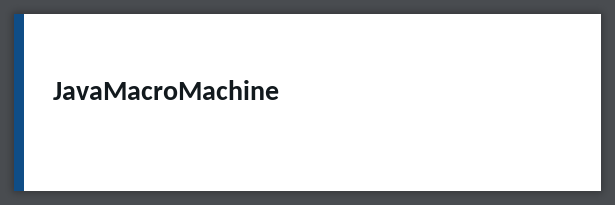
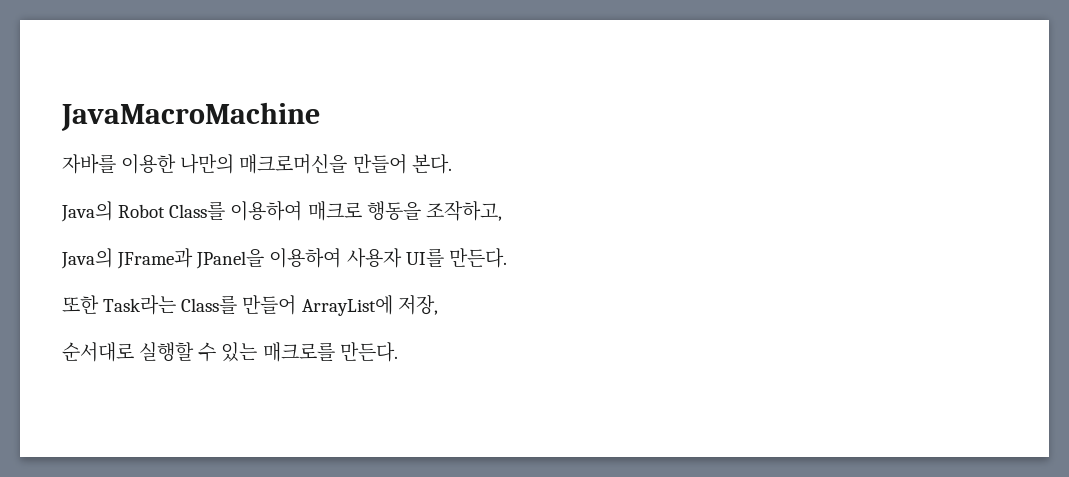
(279, 90) none -> [62,154,452,174] [61,201,502,222] [61,248,507,269] [62,295,438,316] [62,342,398,362] // 자바를 이용한 나만의 매크로머신을 만들어 본다. // Java의 Robot Class를 이용하여 매크로 행동을 조작하고, // Java의 JFrame과 JPanel을 이용하여 사용자 UI를 만든다. // 또한 Task라는 Class를 만들어 ArrayList에 저장, // 순서대로 실행할 수 있는 매크로를 만든다.

